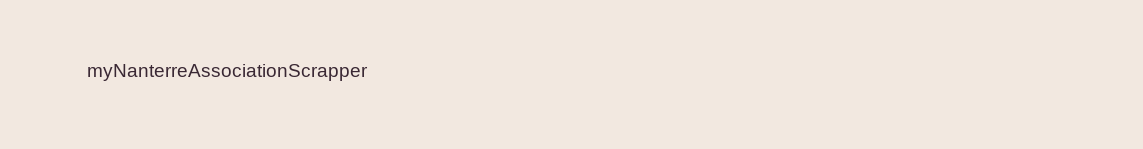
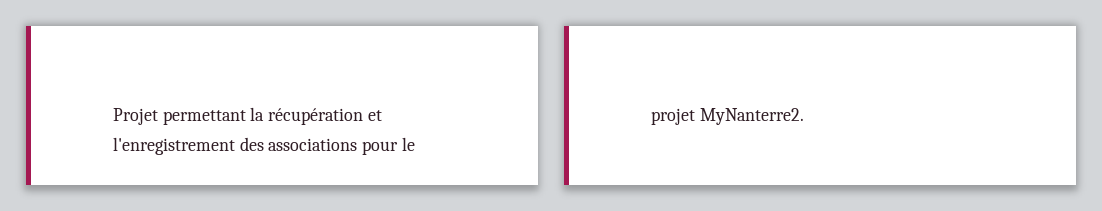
[87,64,368,81] myNanterreAssociationScrapper -> [113,107,382,125] [113,137,415,155] [651,108,804,125] Projet permettant la récupération et l'enregistrement des associations pour le projet MyNanterre2.

